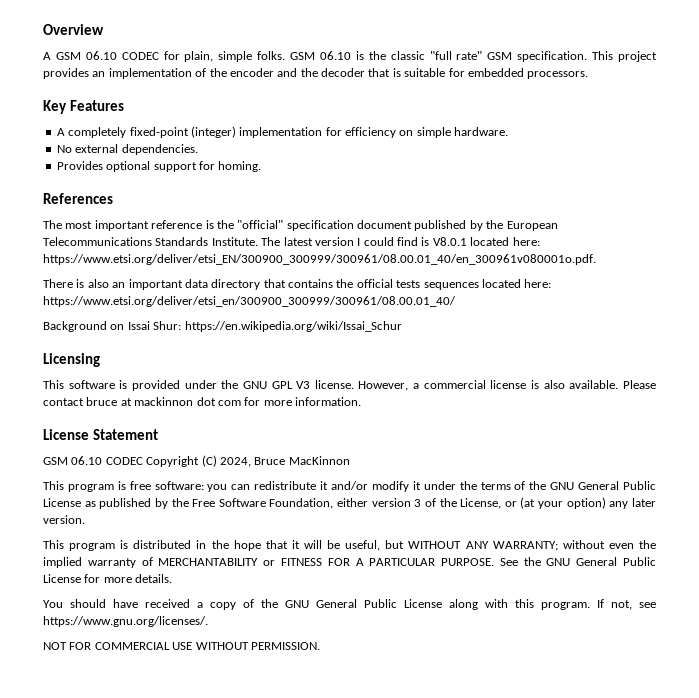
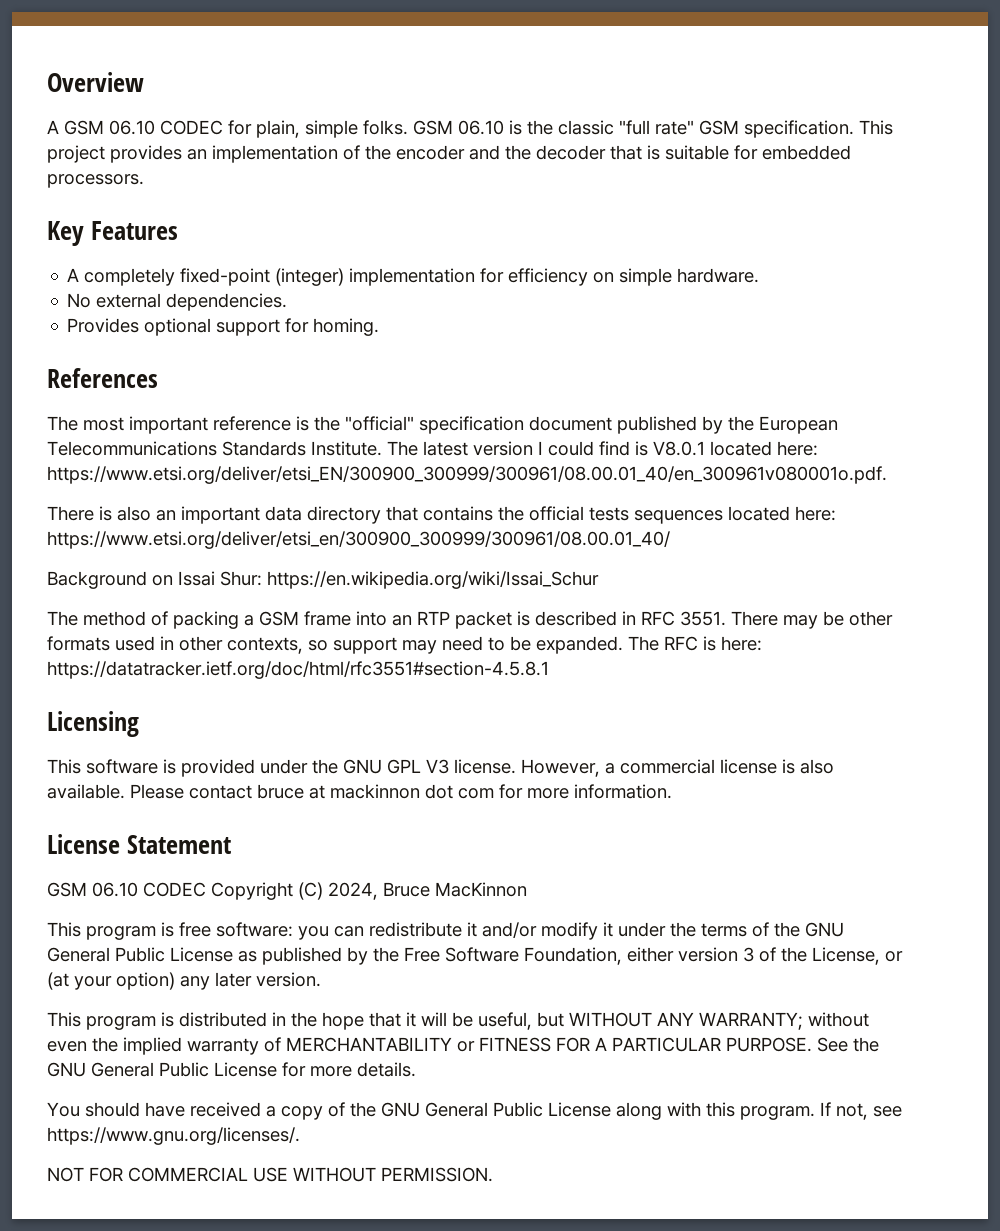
(402, 326) none -> [47,611,893,629] [47,636,762,654] [47,661,549,679] // The method of packing a GSM frame into an RTP packet is described in RFC 3551. There may be other formats used in other contexts, so support may need to be expanded. The RFC is here: https://datatracker.ietf.org/doc/html/rfc3551#section-4.5.8.1

